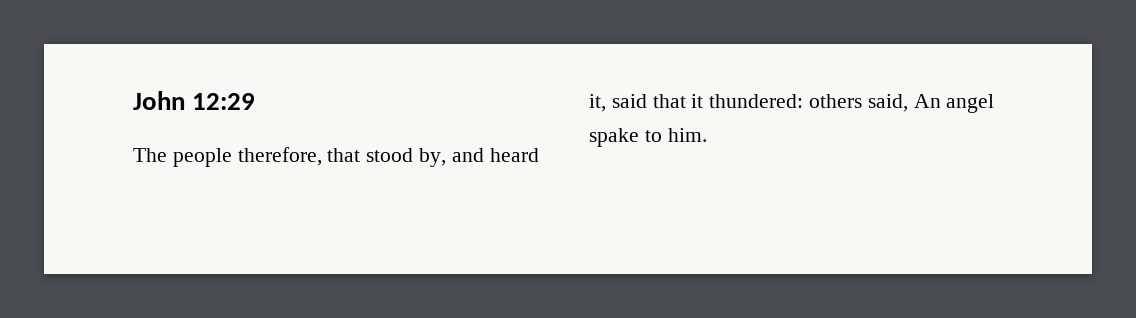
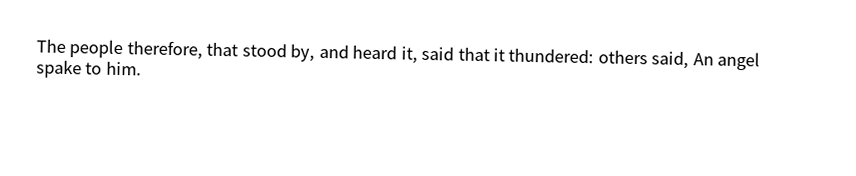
[133,91,256,110] John 12:29 // -> (36, 46) none

